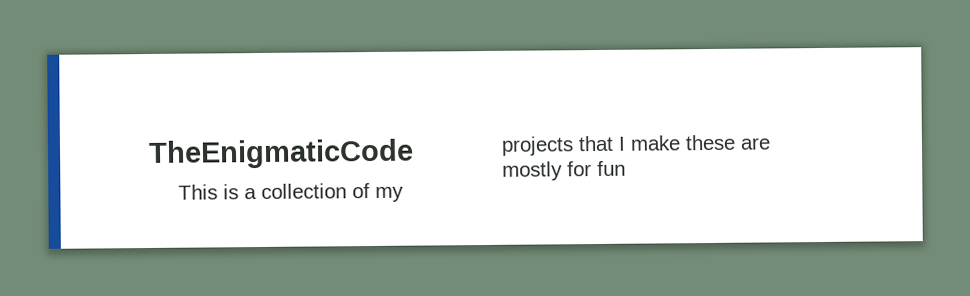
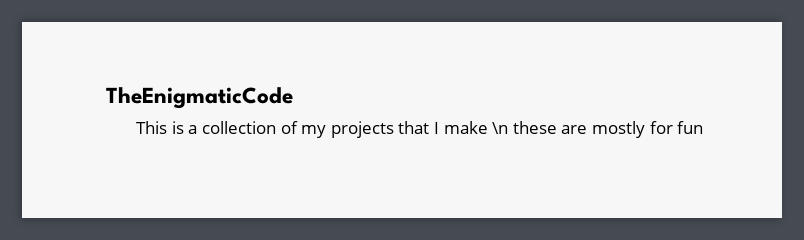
(681, 143) none -> [492,122,509,134] \n

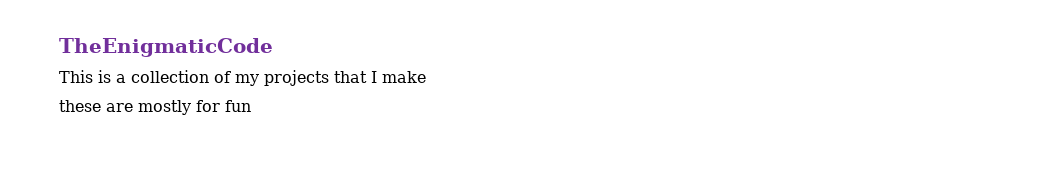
[492,122,509,134] \n -> (426, 77) //

